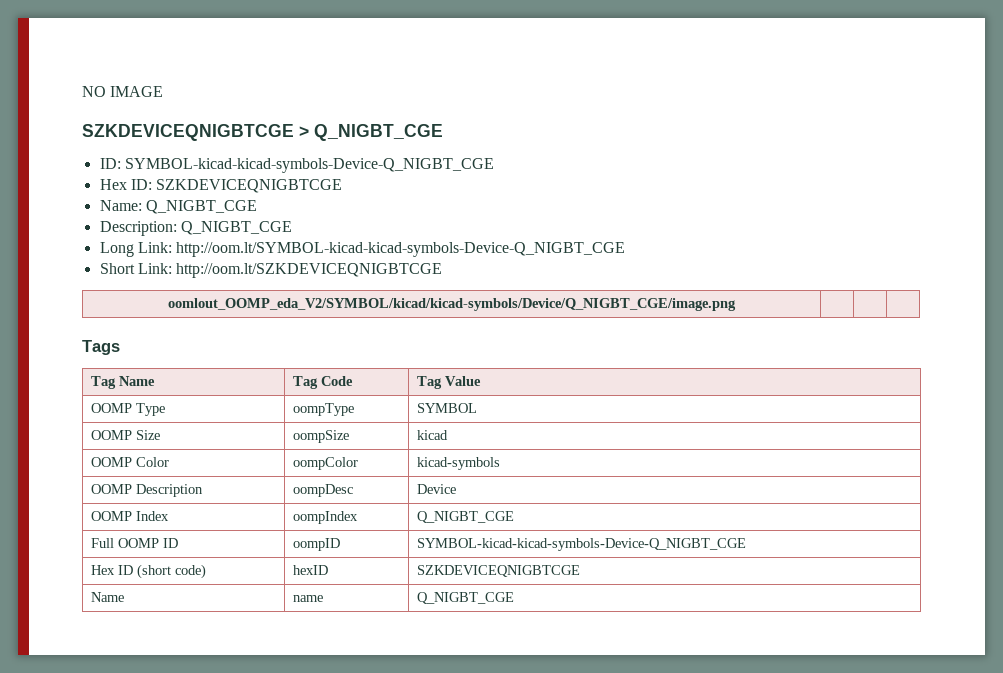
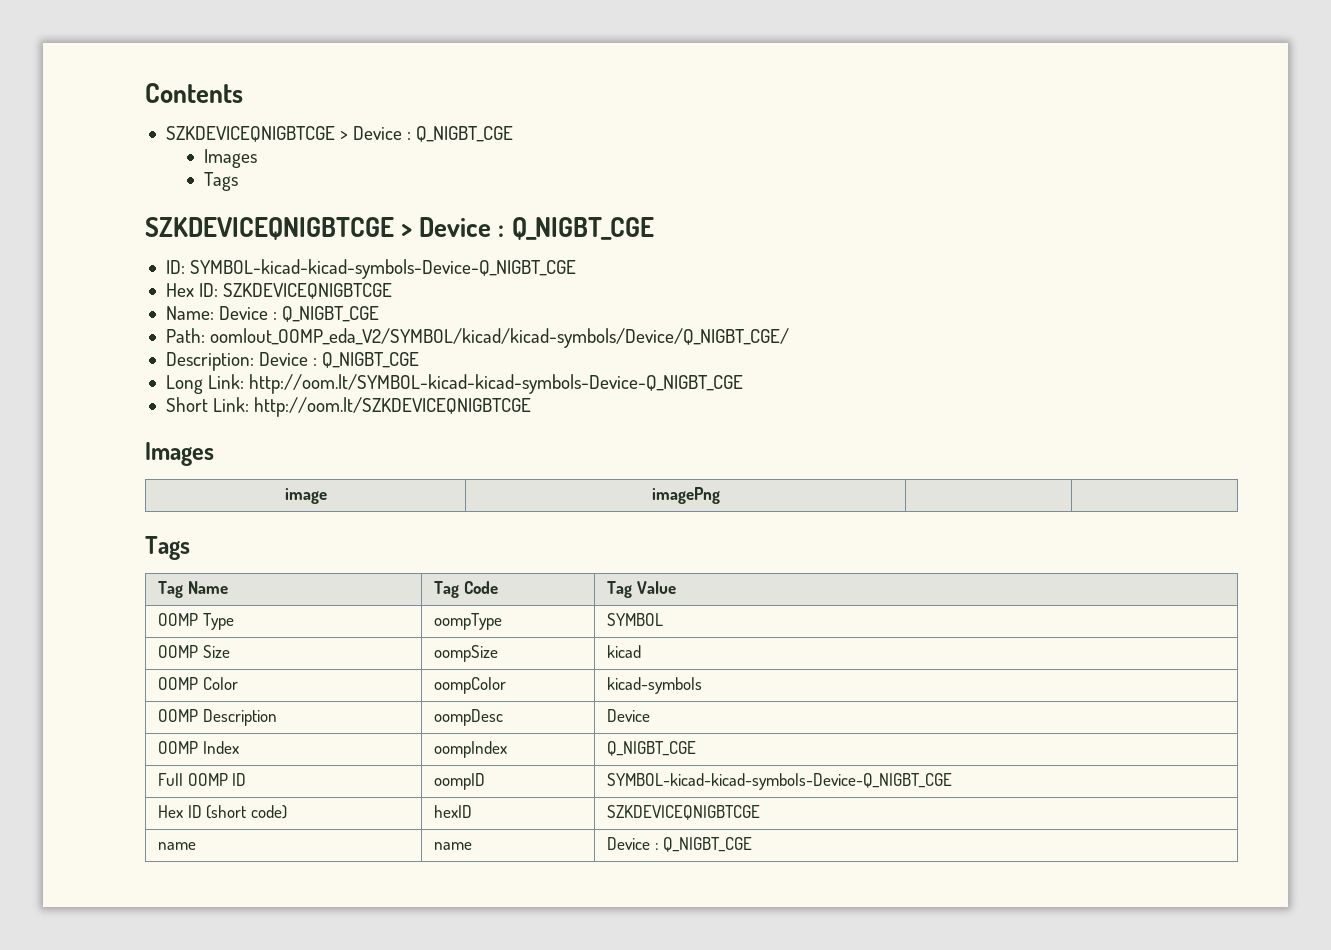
[82,86,164,97] [82,124,309,141] NO IMAGE // SZKDEVICEQNIGBTCGE > -> [145,83,243,103] [165,126,514,142] [203,149,257,168] [203,172,238,191] [145,217,505,240] Contents // SZKDEVICEQNIGBTCGE > Device : Q_NIGBT_CGE // Images // Tags // SZKDEVICEQNIGBTCGE > Device :
[145,200,257,214] Q_NIGBT_CGE -> [219,306,380,322] [165,328,790,348] Device : Q_NIGBT_CGE // Path: oomlout_OOMP_eda_V2/SYMBOL/kicad/kicad-symbols/Device/Q_NIGBT_CGE/
(177, 228) none -> [259,352,318,366] Device :
[168,298,736,311] // oomlout_OOMP_eda_V2/SYMBOL/kicad/kicad-symbols/Device/Q_NIGBT_CGE/image.png | -> [145,442,214,466] [284,488,327,504] [651,487,720,504] // Images // image | imagePng
[91,592,125,602] [293,595,324,602] Name | name | -> [158,842,197,850] [434,842,473,850] [607,837,659,850] name | name | Device :

